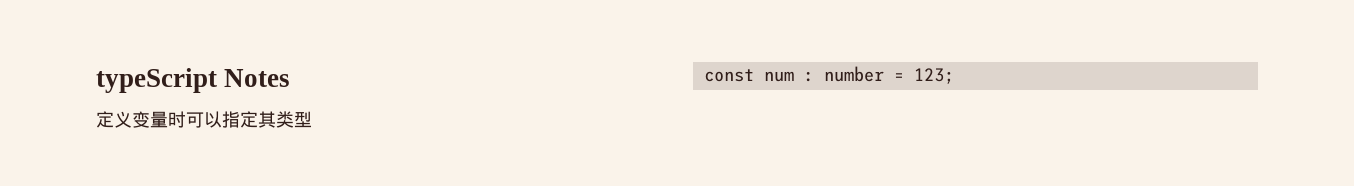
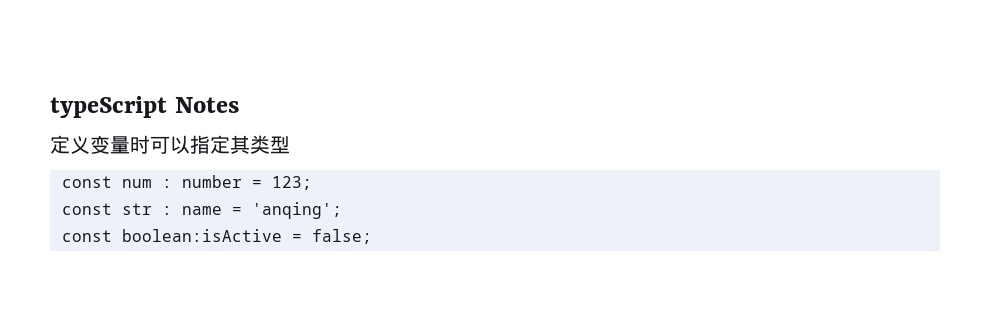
(954, 76) none -> [62,202,342,219] [62,229,372,244] // const str : name = 'anqing'; // const boolean:isActive = false;

